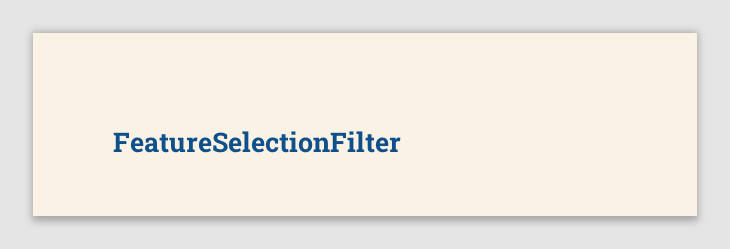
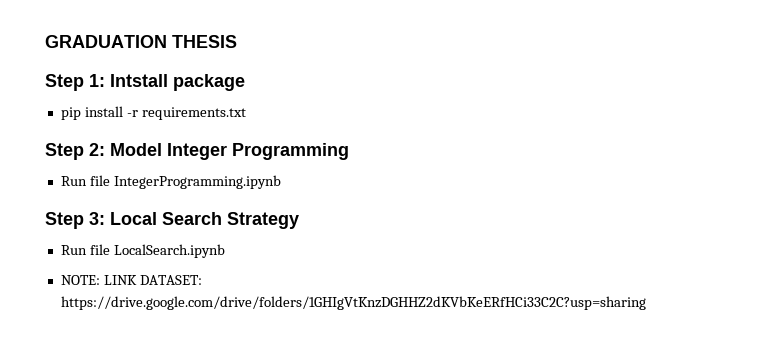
[113,131,401,153] FeatureSelectionFilter -> [45,35,237,48] [45,74,245,91] [60,106,246,120] [45,143,349,160] [60,175,281,189] [45,212,299,229] [60,244,225,258] [60,275,202,285] [60,296,646,310] GRADUATION THESIS // Step 1: Intstall package // pip install -r requirements.txt // Step 2: Model Integer Programming // Run file IntegerProgramming.ipynb // Step 3: Local Search Strategy // Run file LocalSearch.ipynb // NOTE: LINK DATASET: https://drive.google.com/drive/folders/1GHIgVtKnzDGHHZ2dKVbKeERfHCi33C2C?usp=sharing

